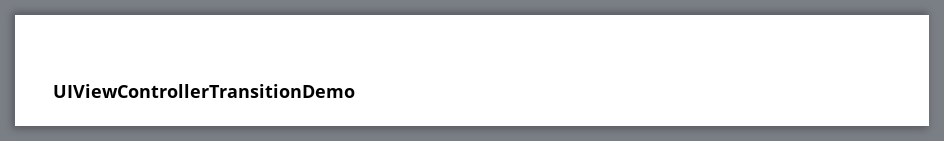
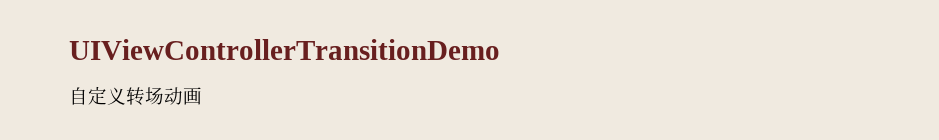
(355, 91) none -> [69,86,202,106] // 自定义转场动画

